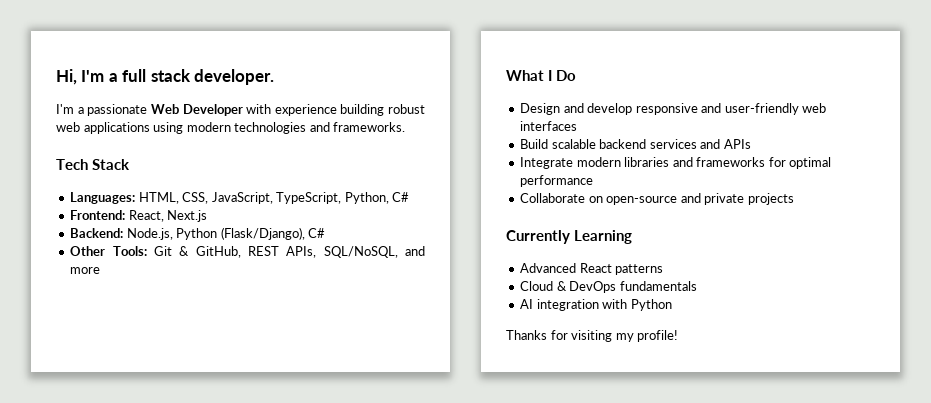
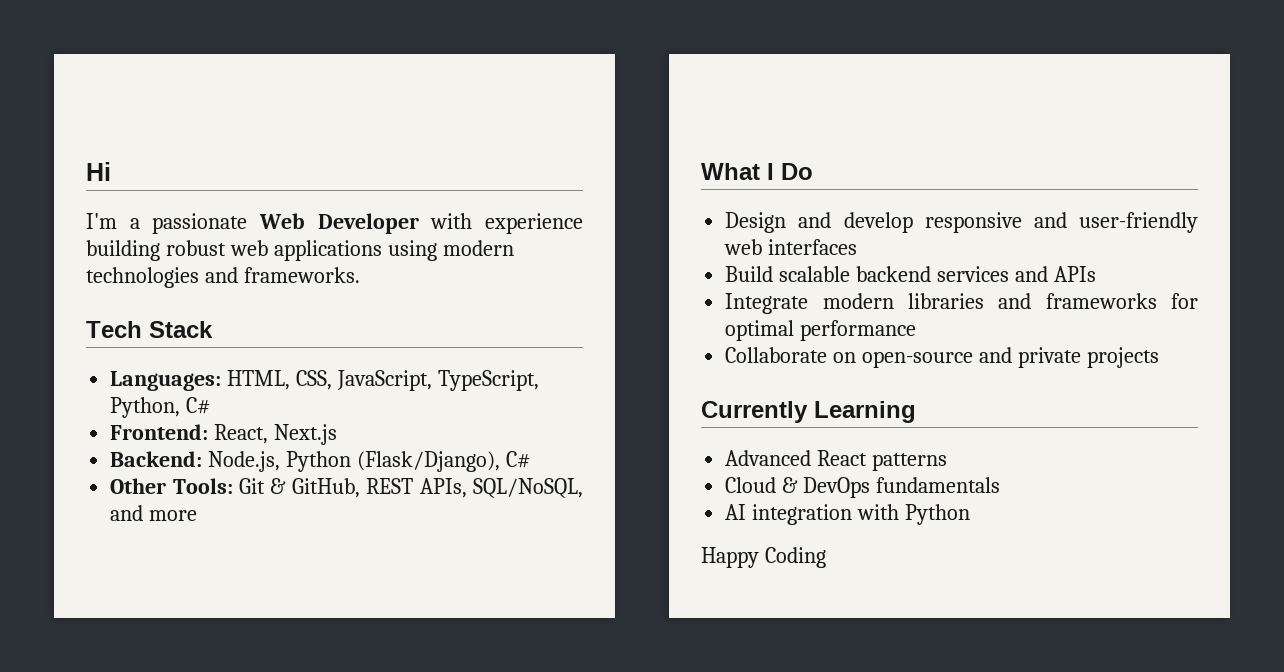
[56,69,275,85] Hi, I'm a full stack developer. -> [86,162,111,181] Hi
[506,330,679,342] Thanks for visiting my profile! -> [701,547,826,568] Happy Coding

